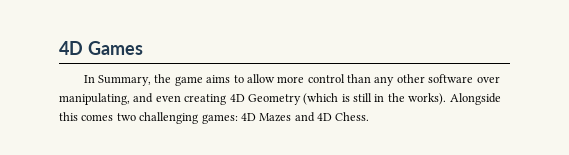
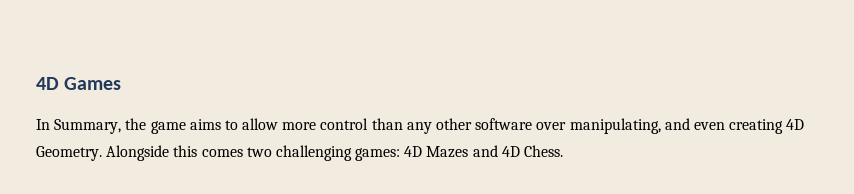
[247,93,447,105] Geometry (which is still in the works). -> [36,146,102,161] Geometry.

